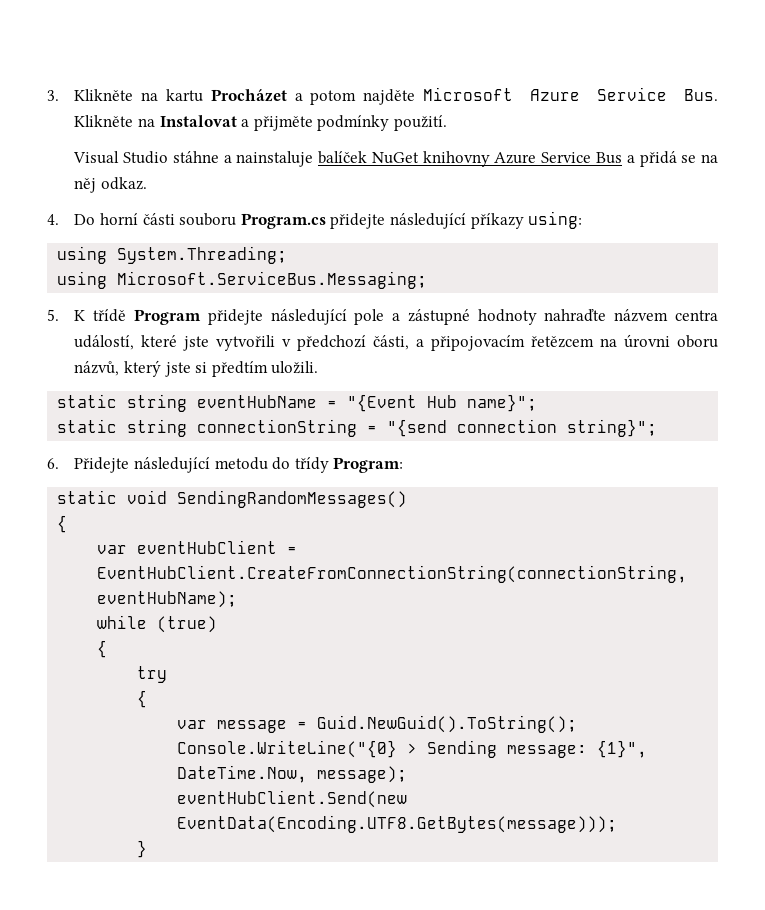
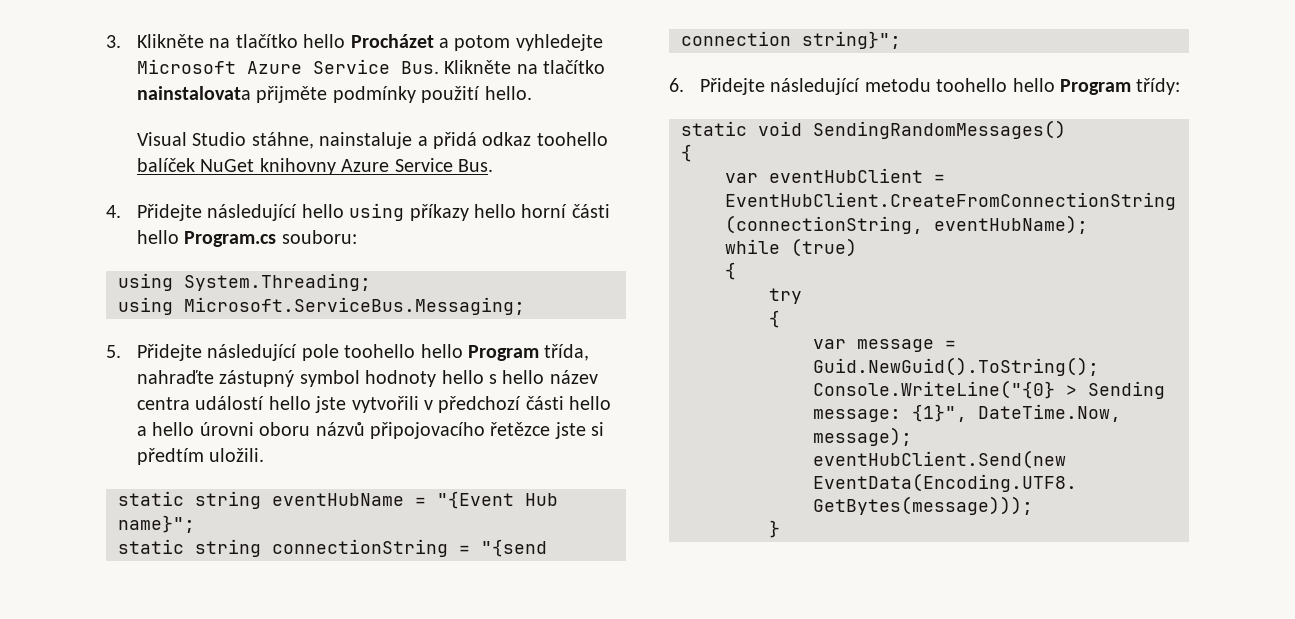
[166,89,204,102] kartu -> [235,34,346,48] tlačítko hello
[363,89,416,105] najděte -> [515,34,603,51] vyhledejte
[159,115,448,131] [73,151,314,167] Instalovat a přijměte podmínky použití. // Visual Studio stáhne a nainstaluje -> [543,60,606,74] [137,86,532,103] [137,132,608,149] tlačítko nainstalovata přijměte podmínky použití hello. // Visual Studio stáhne, nainstaluje a přidá odkaz toohello
[595,151,718,167] [74,177,148,193] [47,211,583,229] Bus a přidá se na něj odkaz. // 4. Do horní části souboru Program.cs přidejte následující příkazy using: -> [458,159,494,172] [106,203,610,221] [137,230,357,247] Bus. // 4. Přidejte následující hello using příkazy hello horní části hello Program.cs souboru:
[74,309,719,325] [74,334,718,351] [74,360,162,377] K třídě Program přidejte následující pole a zástupné hodnoty nahraďte názvem centra událostí, které jste vytvořili v předchozí části, a připojovacím řetězcem na úrovni oboru názvů, který -> [137,344,590,361] [137,370,598,387] [137,396,612,413] [137,422,551,439] Přidejte následující pole toohello hello Program třída, nahraďte zástupný symbol hodnoty hello s hello název centra událostí hello jste vytvořili v předchozí části hello a hello úrovni oboru názvů připojovacího řetězce
[272,457,404,473] do třídy Program: -> [936,78,1181,95] toohello hello Program třídy:

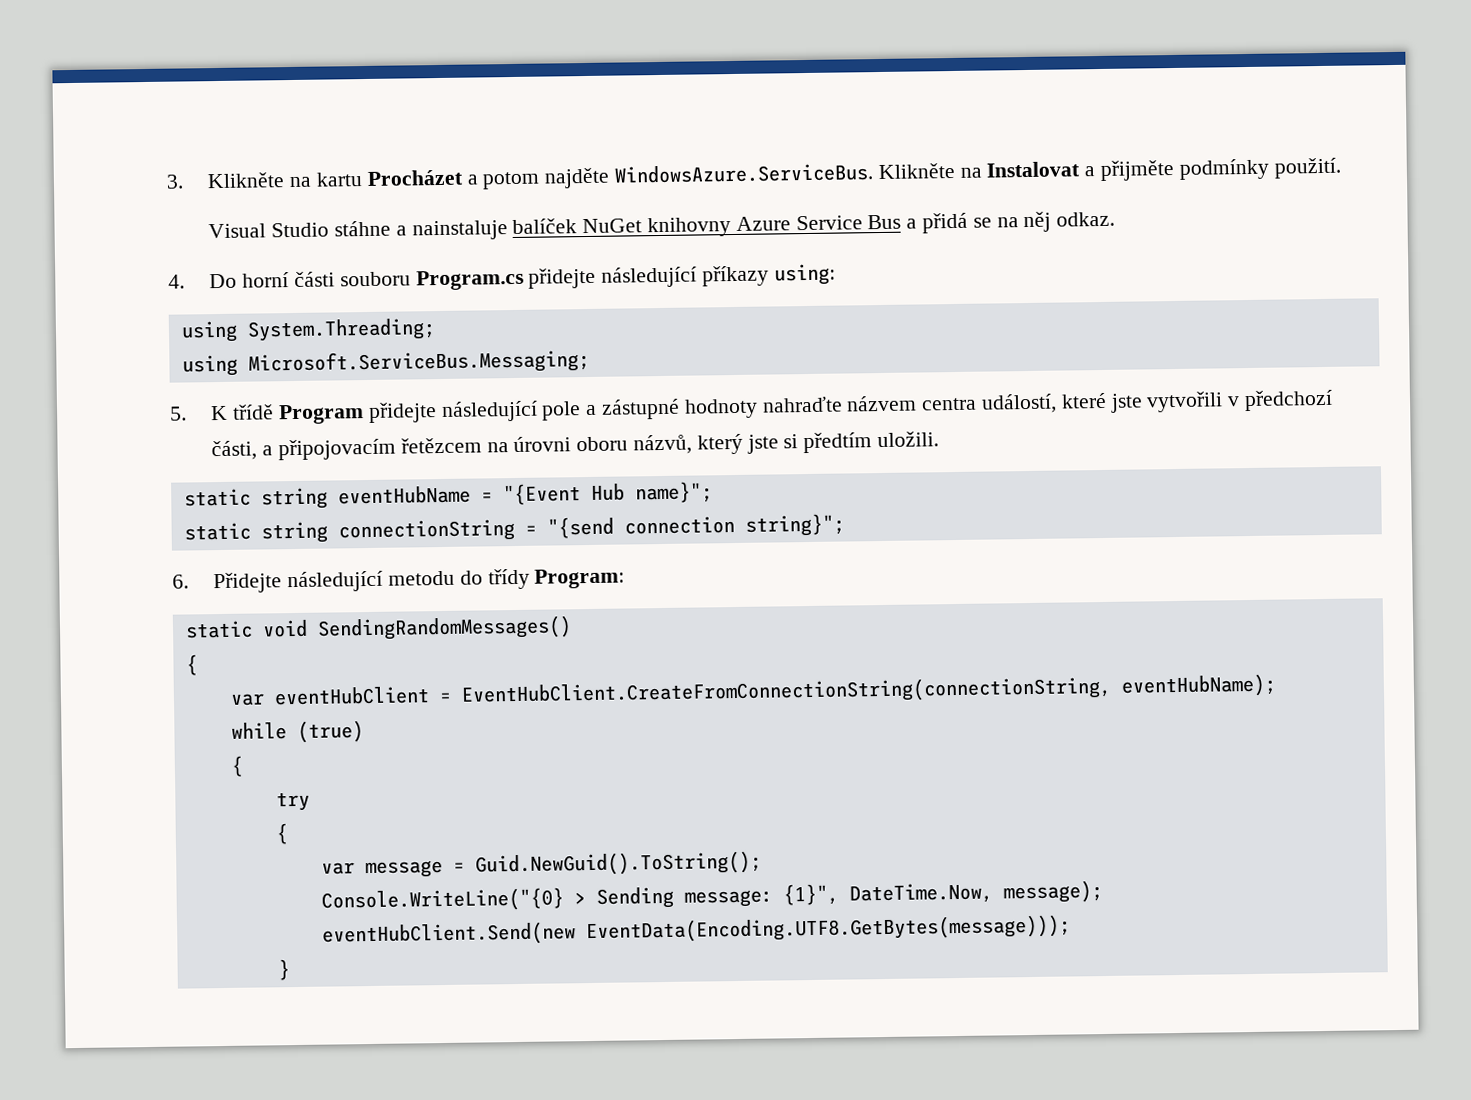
[235,34,346,48] tlačítko hello -> [315,172,363,187] kartu
[515,34,603,51] [137,59,606,74] [137,86,532,103] [137,132,608,149] vyhledejte Microsoft Azure Service Bus. Klikněte na tlačítko nainstalovata přijměte podmínky použití hello. // Visual Studio stáhne, nainstaluje a přidá odkaz toohello -> [544,157,1341,189] [208,220,508,241] najděte WindowsAzure.ServiceBus. Klikněte na Instalovat a přijměte podmínky použití. // Visual Studio stáhne a nainstaluje
[458,159,494,172] [106,203,610,221] [137,230,357,247] Bus. // 4. Přidejte následující hello using příkazy hello horní části hello Program.cs souboru: -> [867,211,1116,234] [168,263,836,291] Bus a přidá se na něj odkaz. // 4. Do horní části souboru Program.cs přidejte následující příkazy using:
[137,344,590,361] [137,370,598,387] [137,396,612,413] [137,422,551,439] Přidejte následující pole toohello hello Program třída, nahraďte zástupný symbol hodnoty hello s hello název centra událostí hello jste vytvořili v předchozí části hello a hello úrovni oboru názvů připojovacího řetězce -> [210,389,1334,425] [211,433,743,461] K třídě Program přidejte následující pole a zástupné hodnoty nahraďte názvem centra událostí, které jste vytvořili v předchozí části, a připojovacím řetězcem na úrovni oboru názvů, který
[936,78,1181,95] toohello hello Program třídy: -> [459,568,626,590] do třídy Program:

